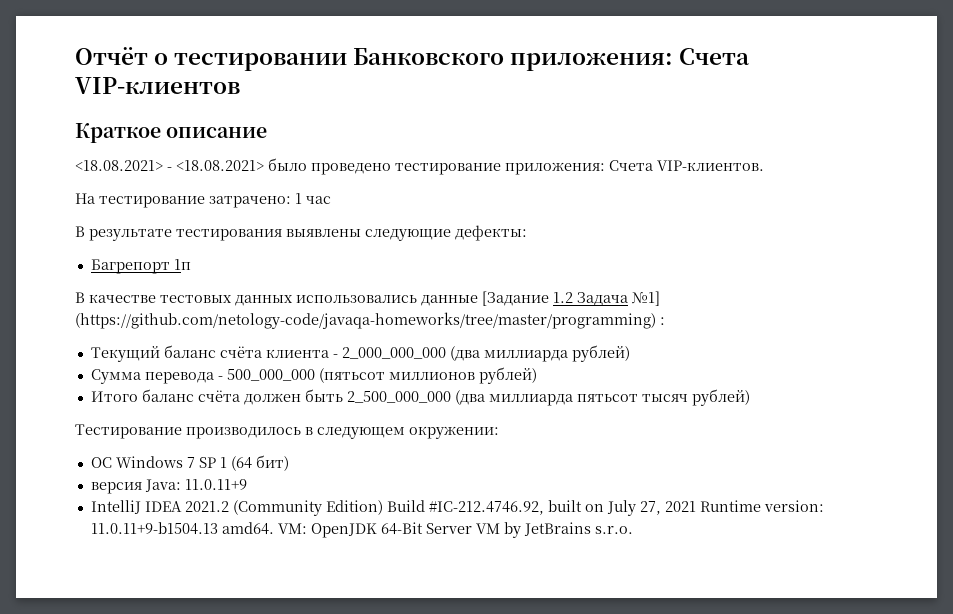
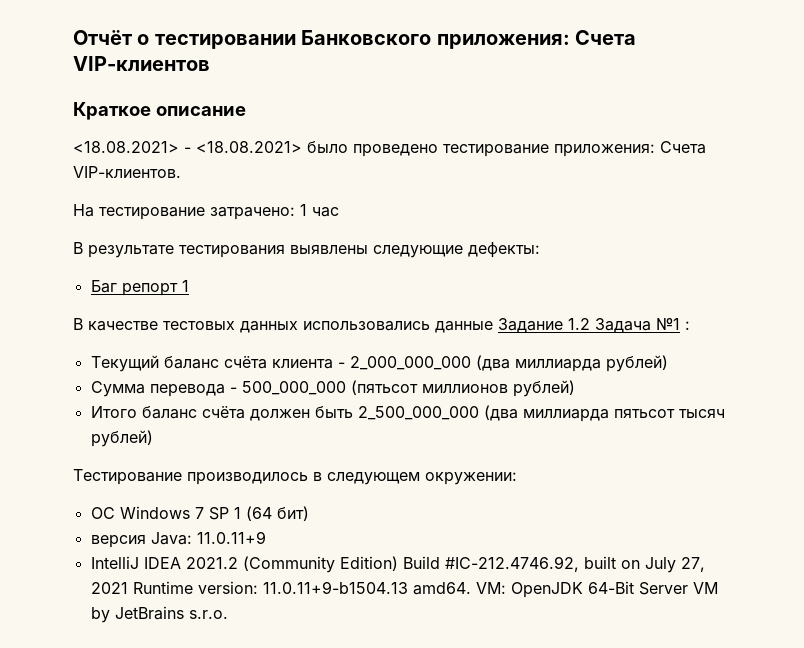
[90,259,191,274] Багрепорт 1п -> [90,280,189,296] Баг репорт 1
[482,291,549,306] [Задание -> [498,318,563,333] Задание
[632,291,660,306] [75,312,656,329] №1] (https://github.com/netology-code/javaqa-homeworks/tree/master/programming) -> [656,318,680,330] №1

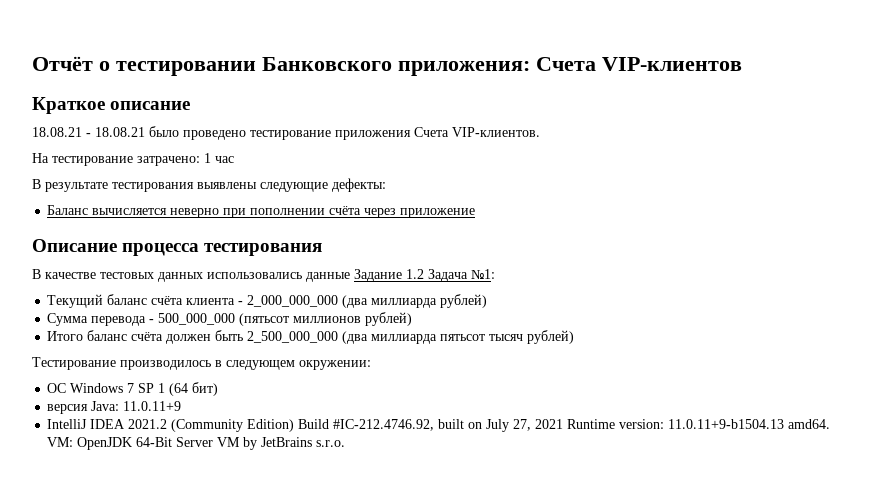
[73,141,302,153] <18.08.2021> - <18.08.2021> -> [32,127,145,137] 18.08.21 - 18.08.21
[554,144,655,157] приложения: -> [335,130,411,140] приложения
[90,280,189,296] Баг репорт 1 -> [47,205,476,218] [32,239,323,256] Баланс вычисляется неверно при пополнении счёта через приложение // Описание процесса тестирования
[656,318,690,330] №1 : -> [471,269,495,279] №1:

